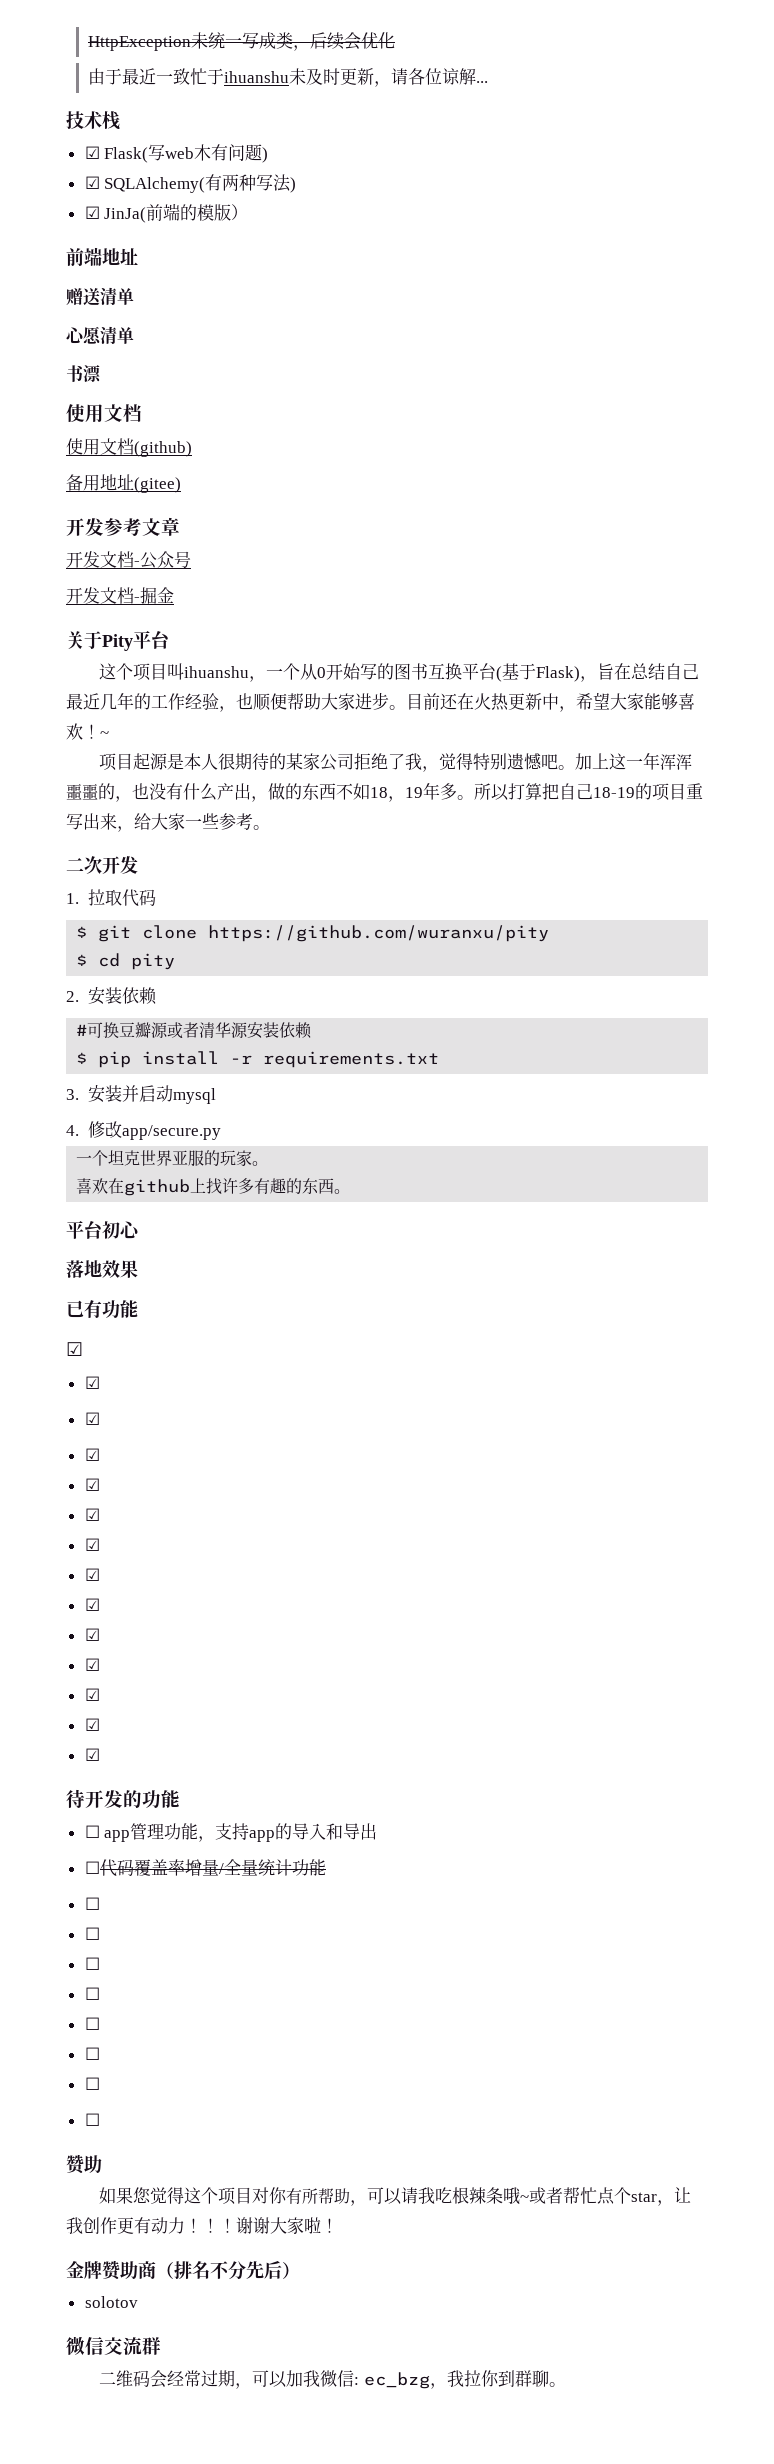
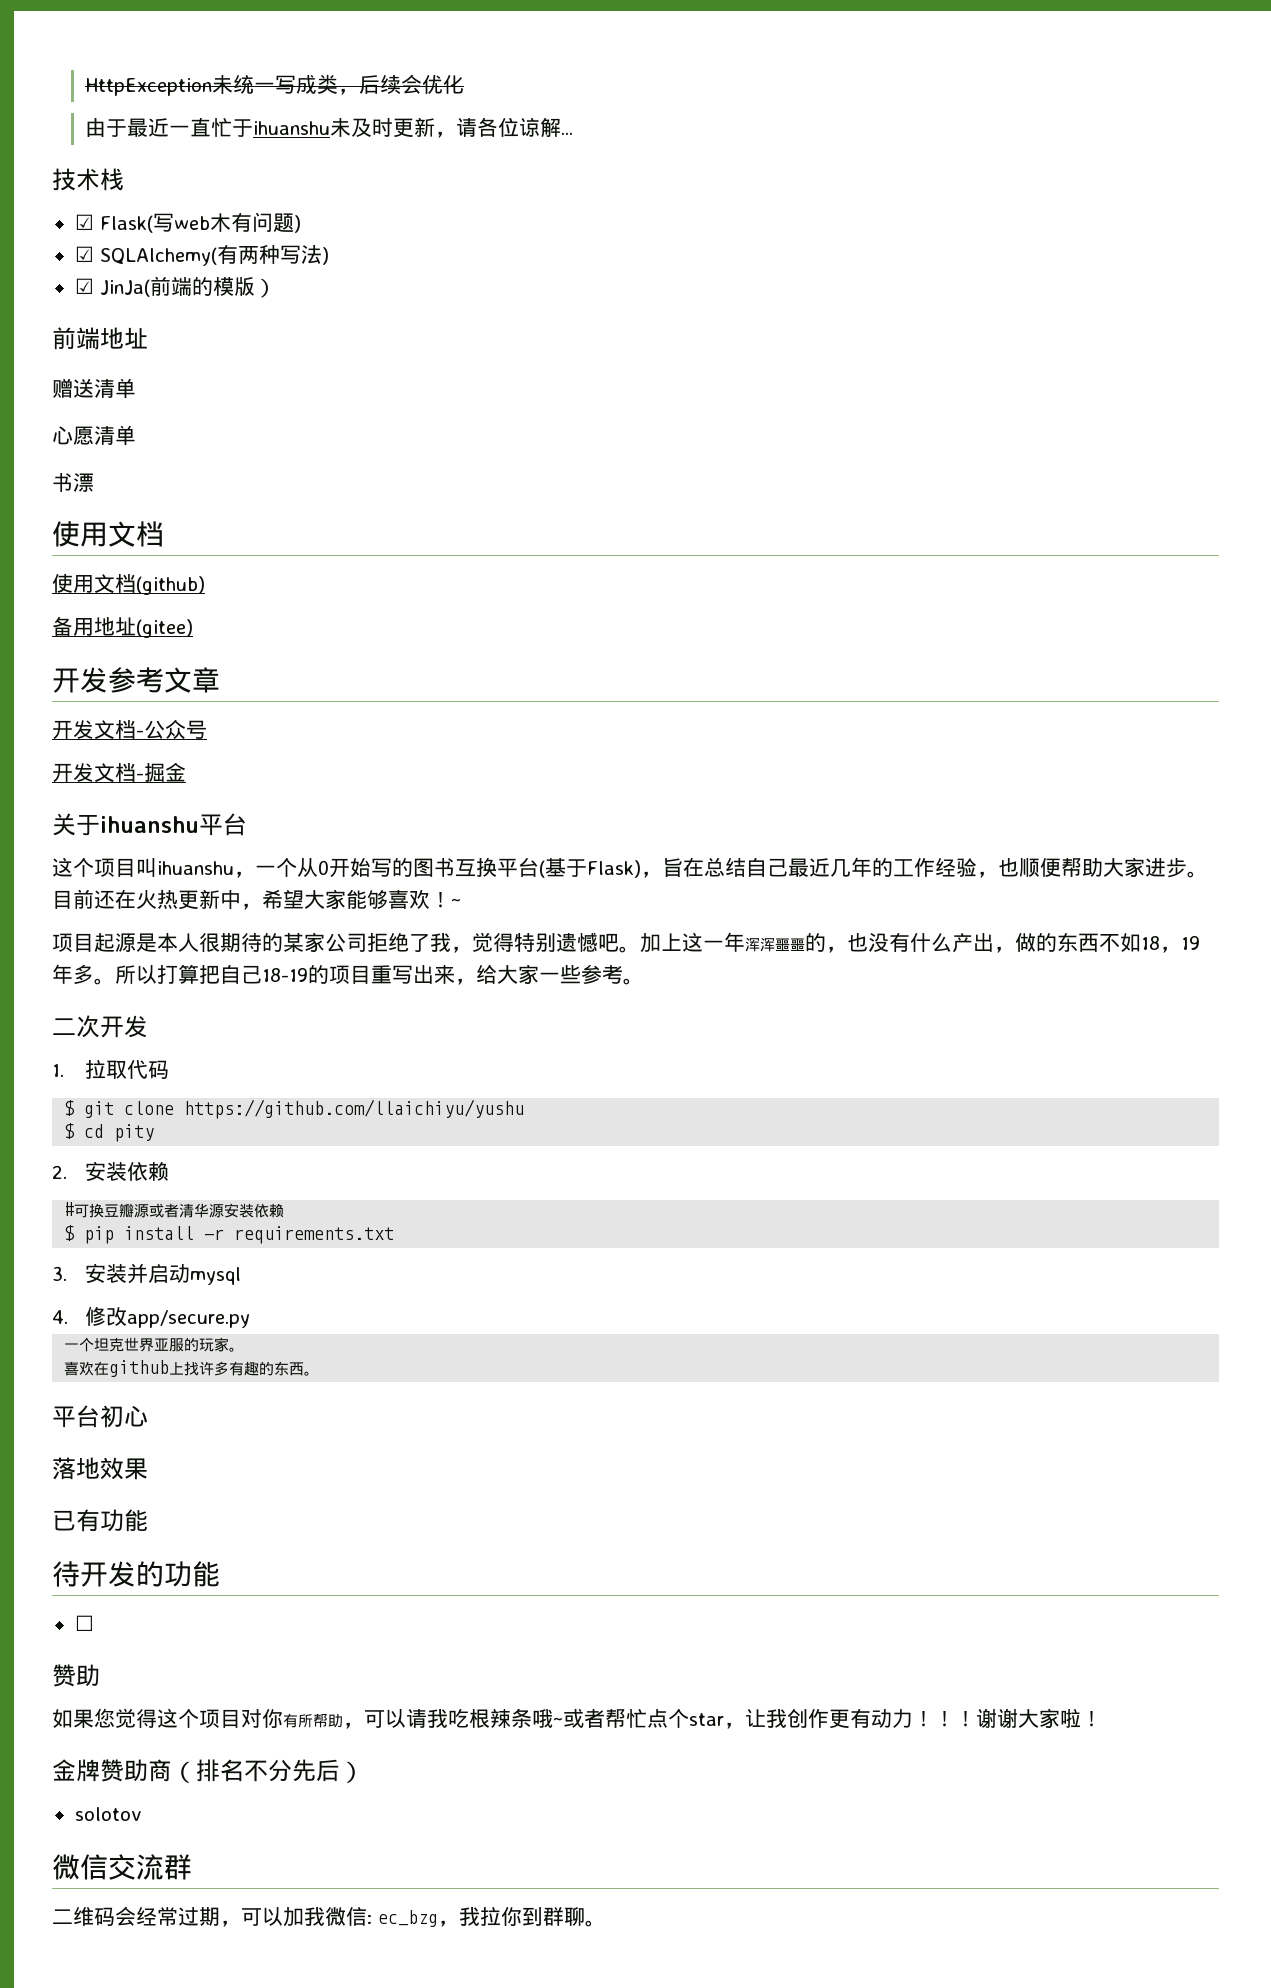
[173,68,191,85] 致 -> [190,118,212,137] 直
[102,634,133,651] Pity -> [100,816,199,833] ihuanshu
[208,925,550,942] https://github.com/wuranxu/pity -> [184,1099,525,1119] https://github.com/llaichiyu/yushu
[66,1342,83,1356] [84,1376,100,1389] [84,1412,100,1425] [84,1448,100,1461] [84,1478,100,1491] [84,1508,100,1521] [84,1538,100,1551] [84,1568,100,1581] [84,1598,100,1611] [84,1628,100,1641] [84,1658,100,1671] [84,1688,100,1701] [84,1718,100,1731] [84,1748,100,1761] [66,1789,180,1808] [84,1823,378,1842] [84,1859,326,1877] [84,1897,100,1910] [84,1927,100,1940] [84,1957,100,1970] [84,1987,100,2000] [84,2017,100,2030] [84,2047,100,2060] [84,2077,100,2090] ☑ // ☑ // ☑ // ☑ // ☑ // ☑ // ☑ // ☑ // ☑ // ☑ // ☑ // ☑ // ☑ // ☑ // 待开发的功能 // ☐ app管理功能，支持app的导入和导出 // ☐代码覆盖率增量/全量统计功能 // ☐ // ☐ // ☐ // ☐ // ☐ // ☐ // ☐ -> [52,1561,220,1587] 待开发的功能

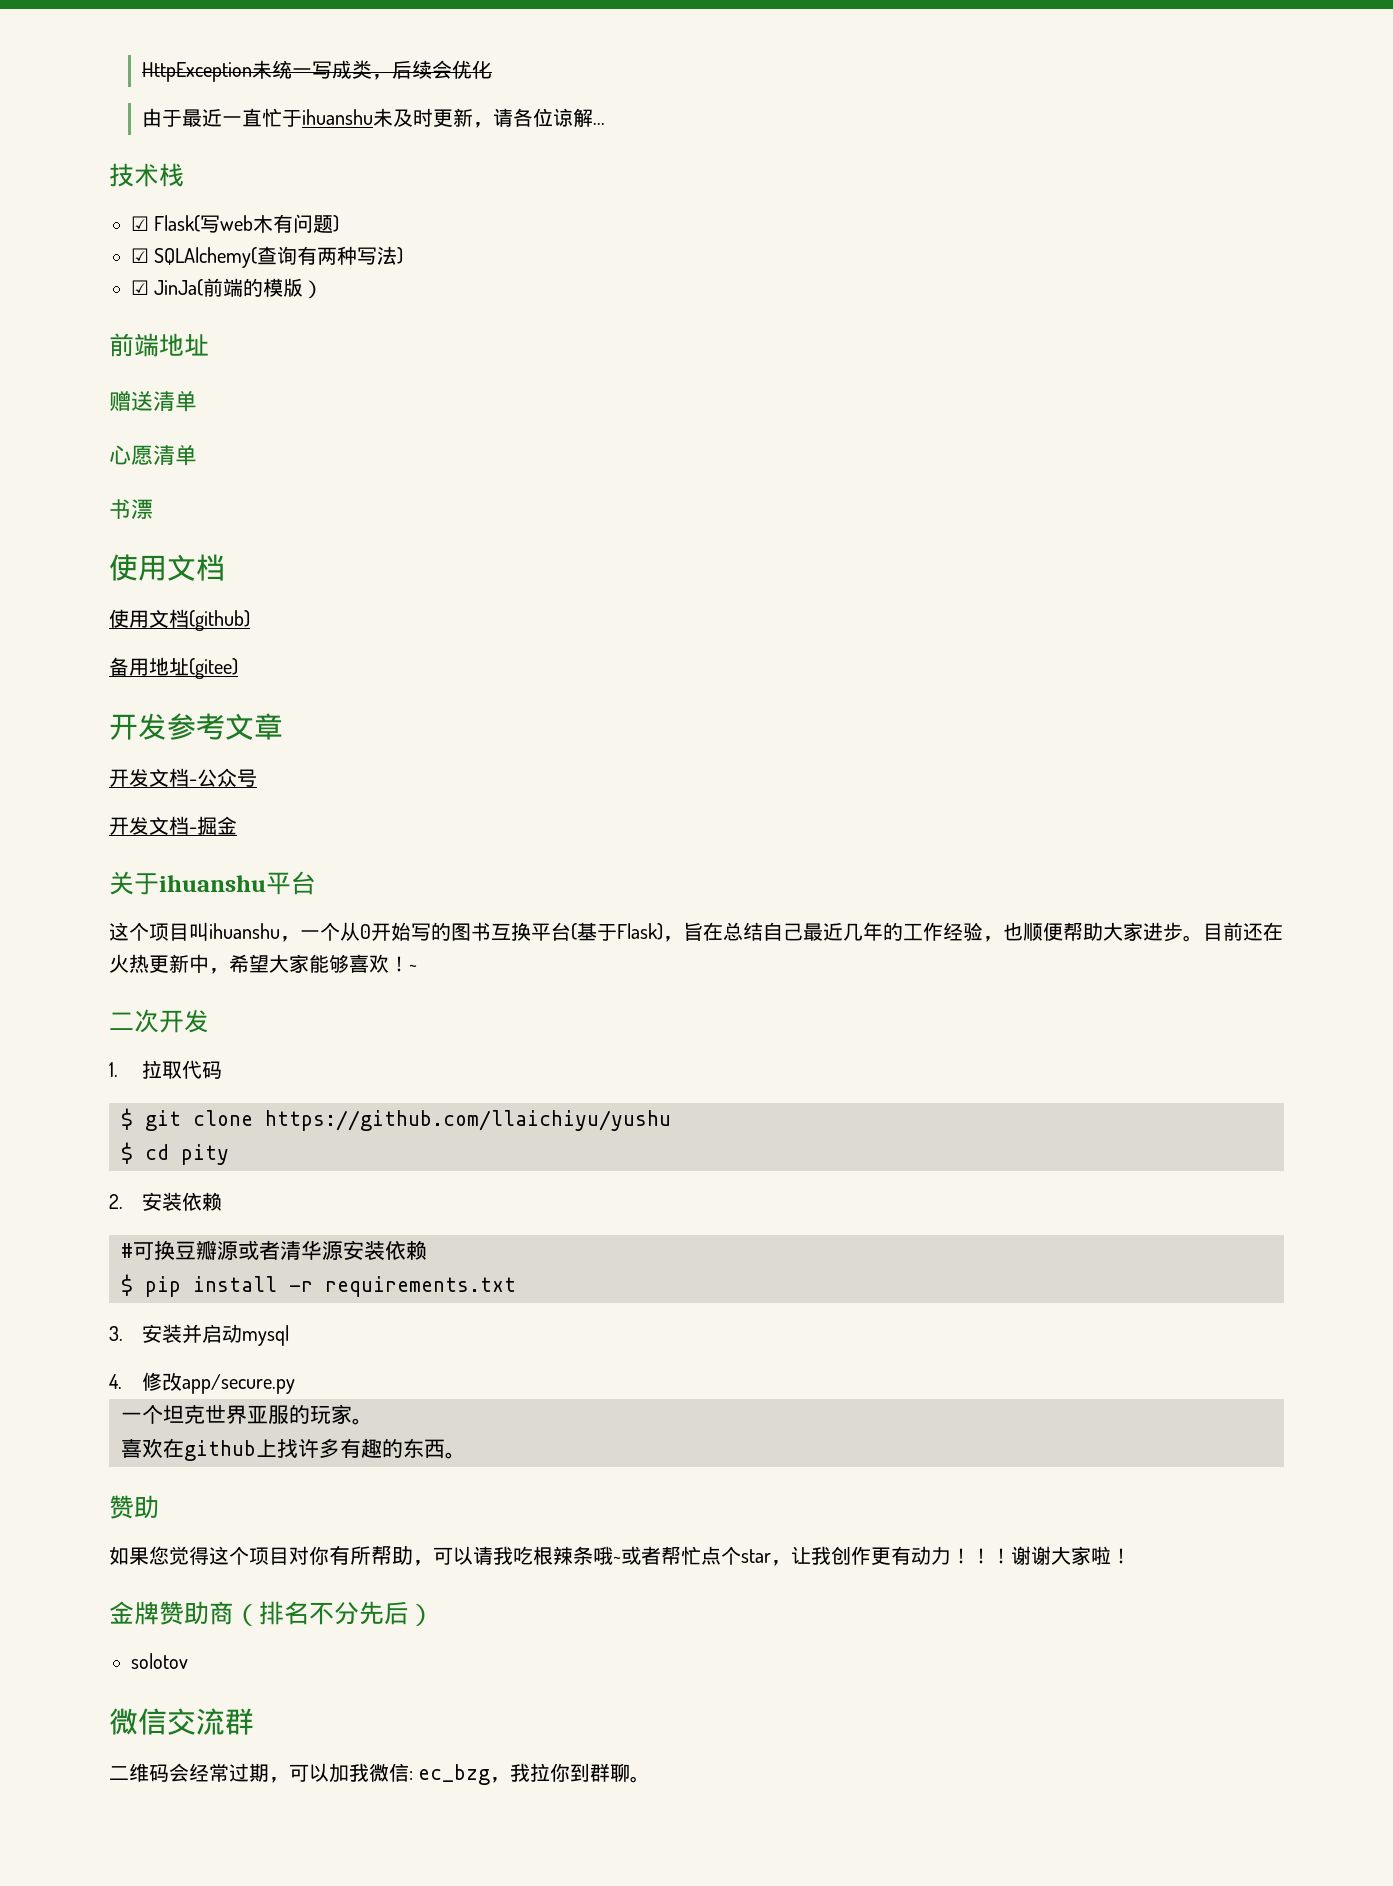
(217, 256) none -> [257,246,298,265] 查询
[52,932,1200,953] [52,964,644,985] // 项目起源是本人很期待的某家公司拒绝了我，觉得特别遗憾吧。加上这一年浑浑噩噩的，也没有什么产出，做的东西不如18，19年多。所以打算把自己18-19的项目重写出来，给大家一些参考。 -> (417, 967) none
[52,1405,148,1428] [52,1457,148,1480] [52,1509,148,1532] [52,1561,220,1587] [74,1615,94,1631] // 平台初心 // 落地效果 // 已有功能 // 待开发的功能 // ☐ -> (466, 1455) none

